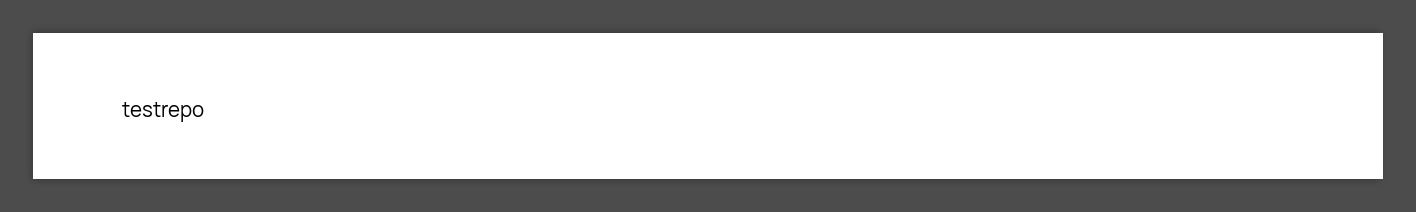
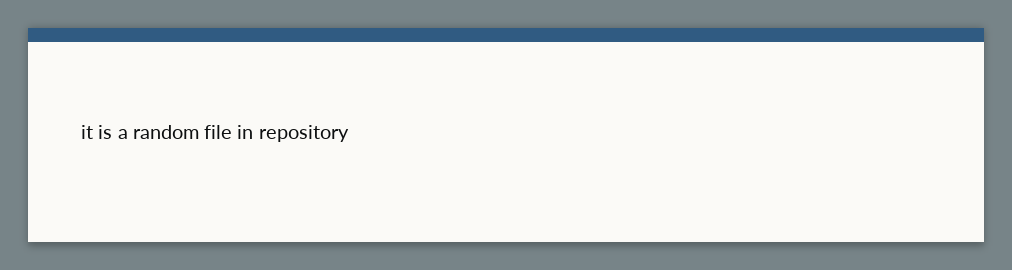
[122,102,204,122] testrepo -> [81,125,349,142] it is a random file in repository

